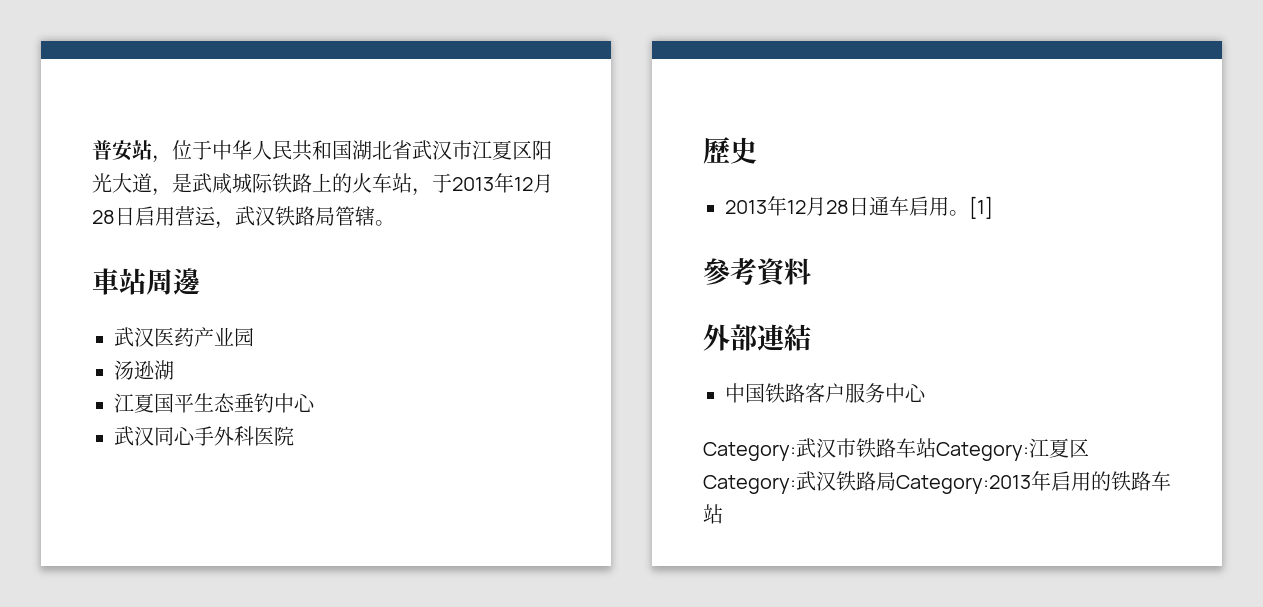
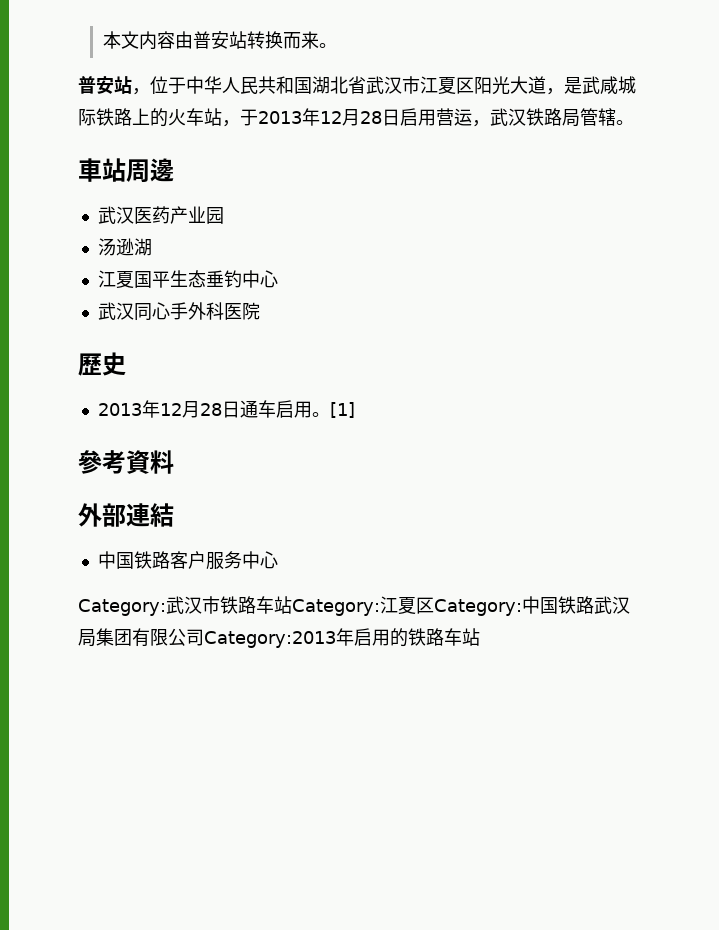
(92, 150) none -> [102,31,337,50] 本文内容由普安站转换而来。 //
[796,471,896,491] 武汉铁路局 -> [521,596,630,614] [78,628,204,647] 中国铁路武汉局集团有限公司

